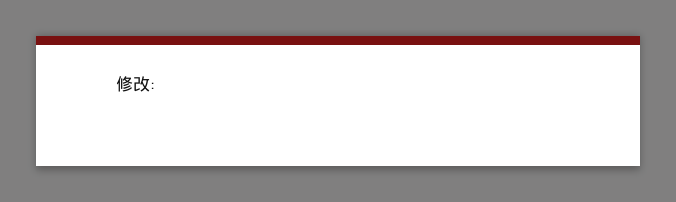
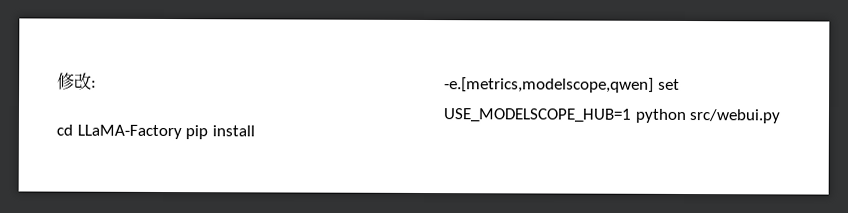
(155, 86) none -> [56,124,255,140] [444,77,680,93] [443,108,781,124] // cd LLaMA-Factory pip install -e.[metrics,modelscope,qwen] set USE_MODELSCOPE_HUB=1 python src/webui.py

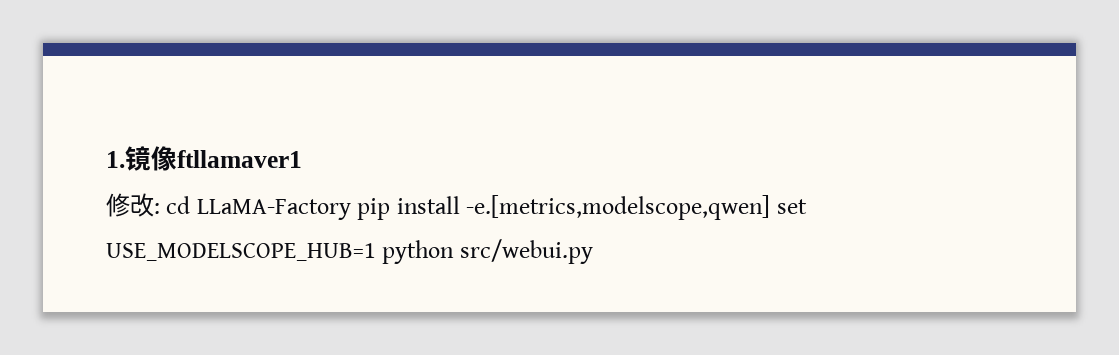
(57, 81) none -> [106,146,302,171] 1.镜像ftllamaver1 //
(97, 84) // -> (160, 208) none

